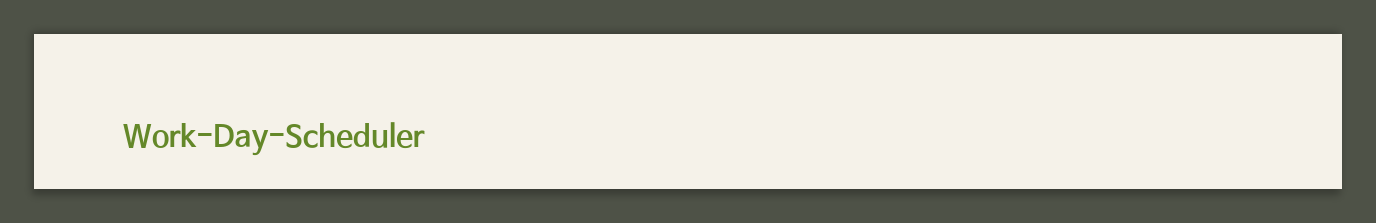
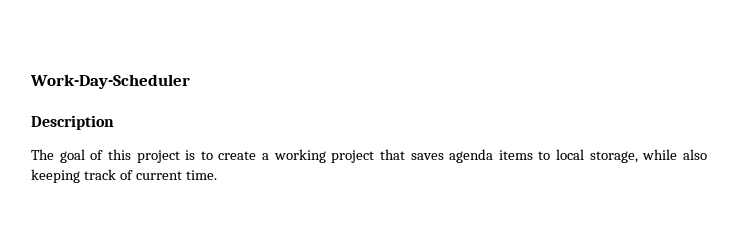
(425, 139) none -> [31,115,114,130] [31,149,708,163] [31,169,217,183] // Description // The goal of this project is to create a working project that saves agenda items to local storage, while also keeping track of current time.

